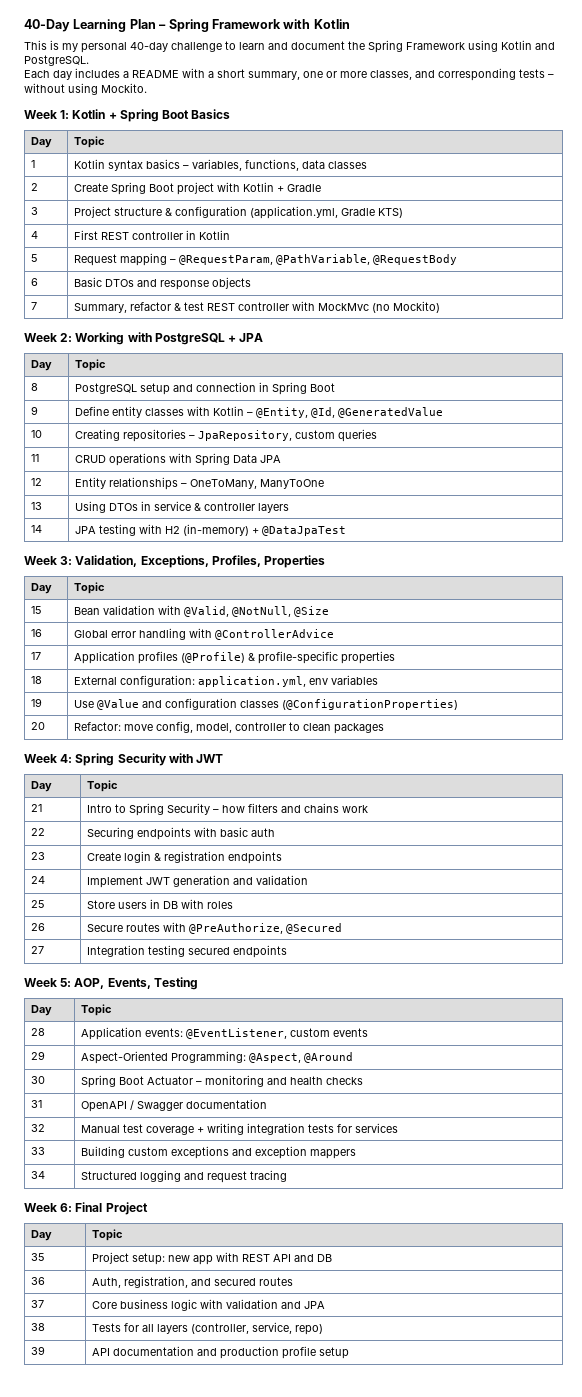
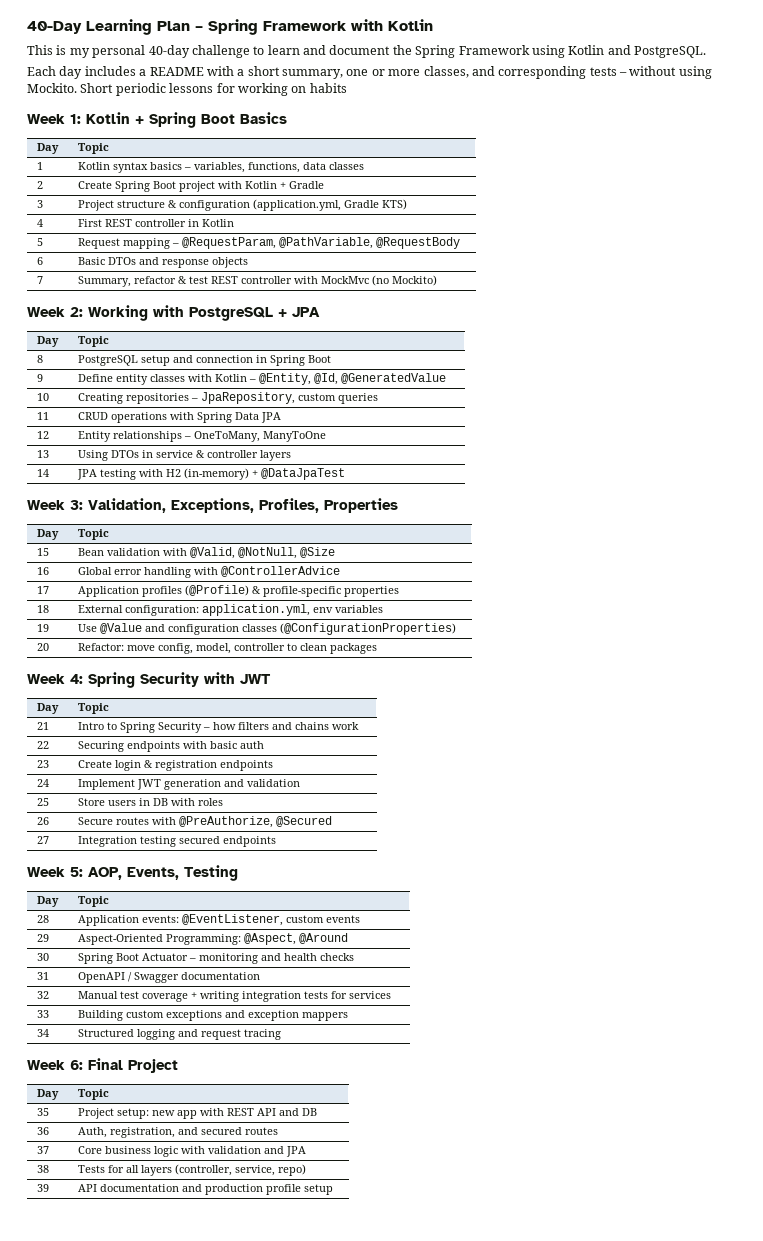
(147, 88) none -> [80,83,347,96] Short periodic lessons for working on habits

